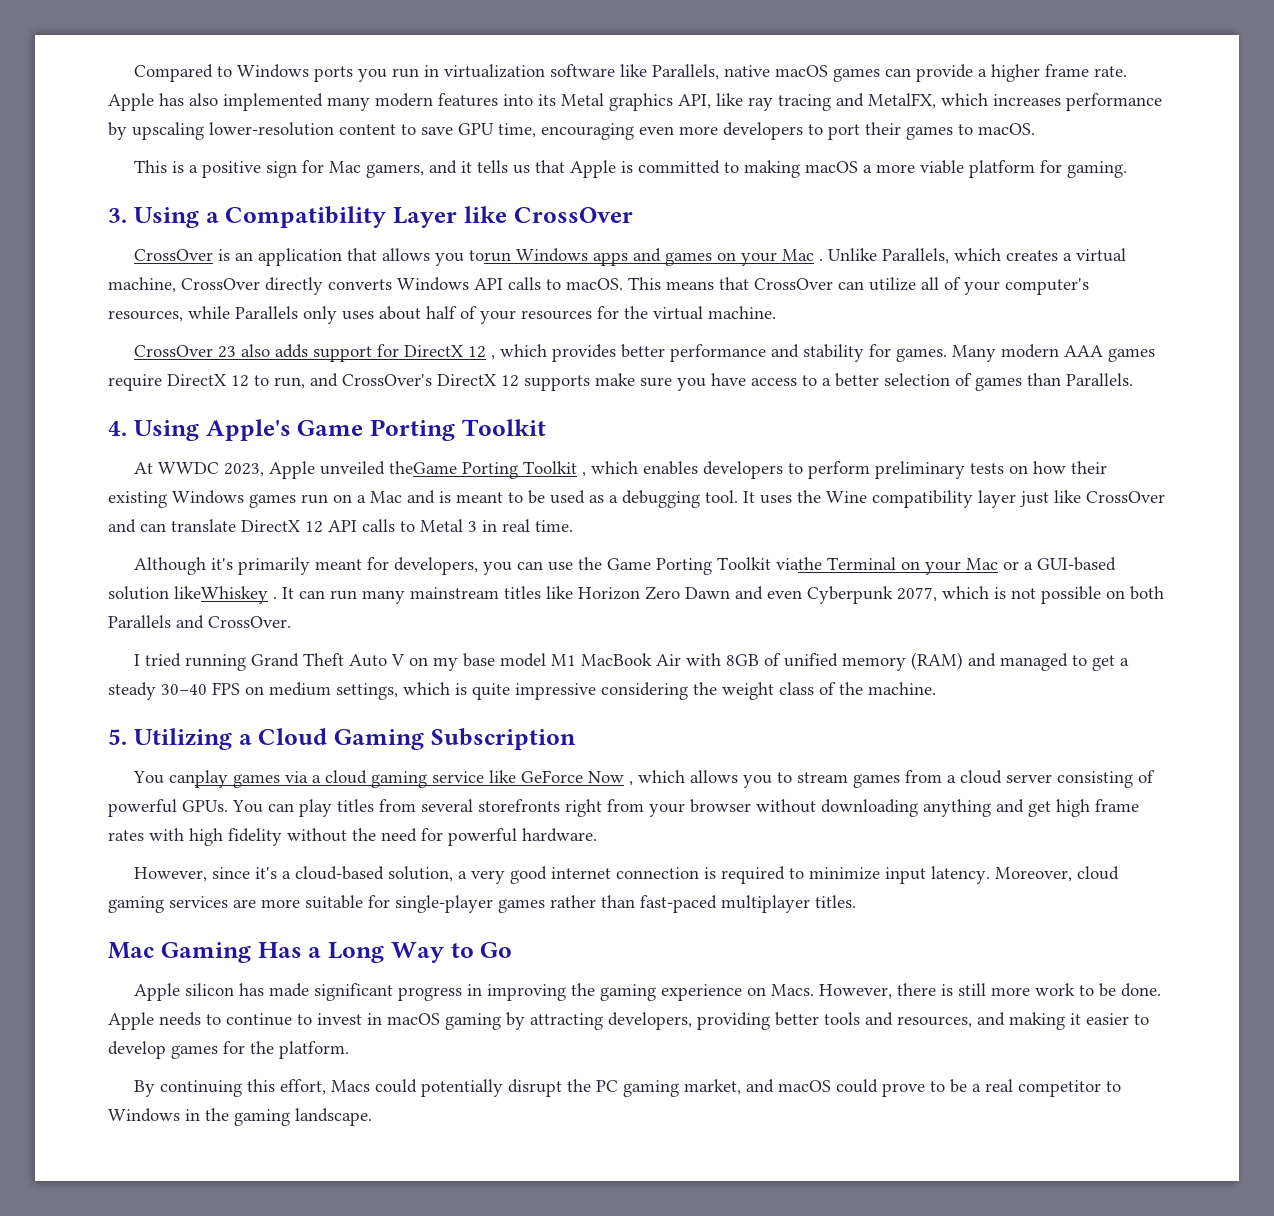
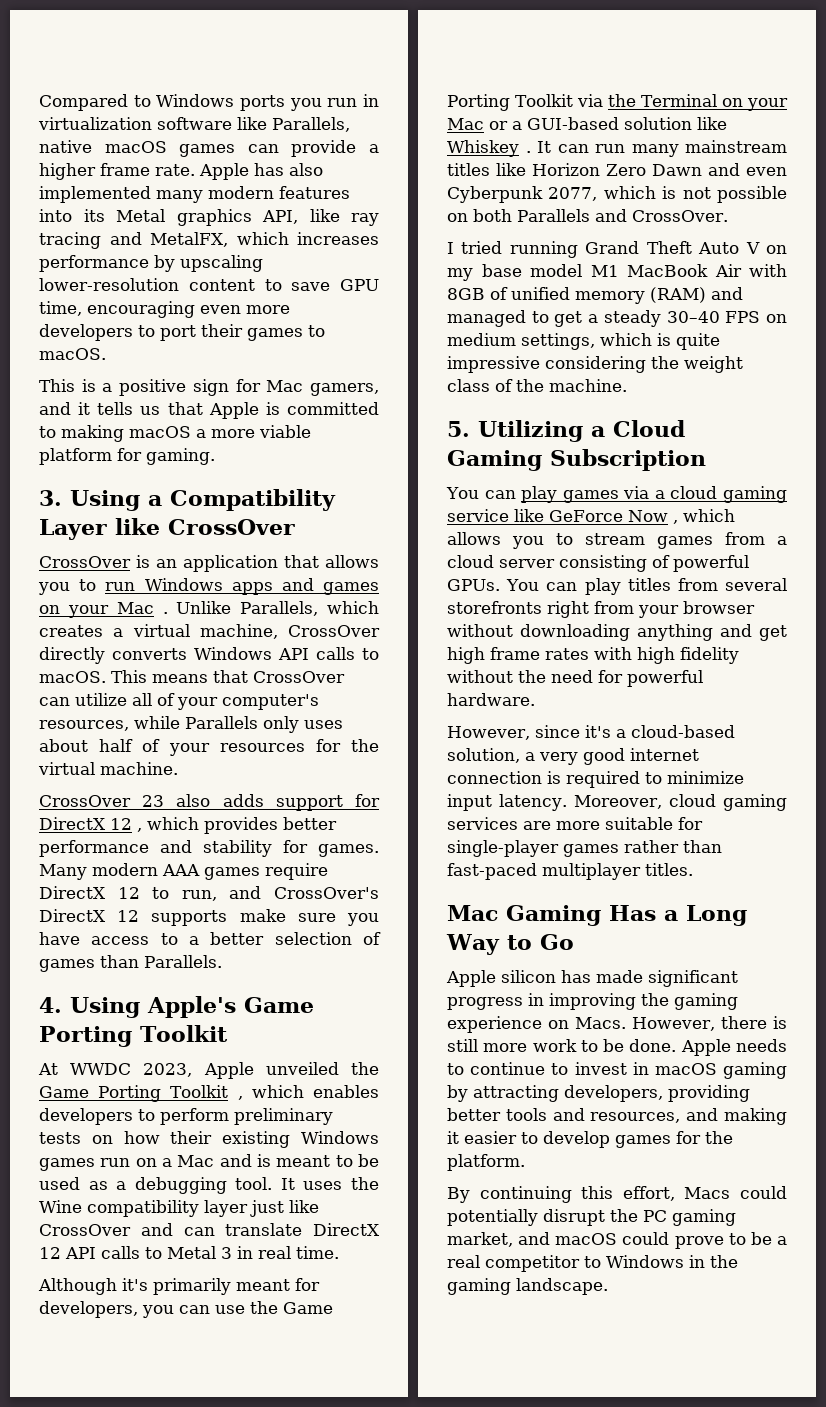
[468,250,511,262] torun -> [79,579,136,591] to run
[388,461,457,474] theGame -> [350,1062,379,1075] [39,1086,89,1098] the Game
[775,557,822,570] viathe -> [576,94,636,107] via the
[174,586,268,604] likeWhiskey -> [697,117,727,130] [447,140,519,157] like Whiskey
[168,770,228,788] canplay -> [484,486,558,503] can play

